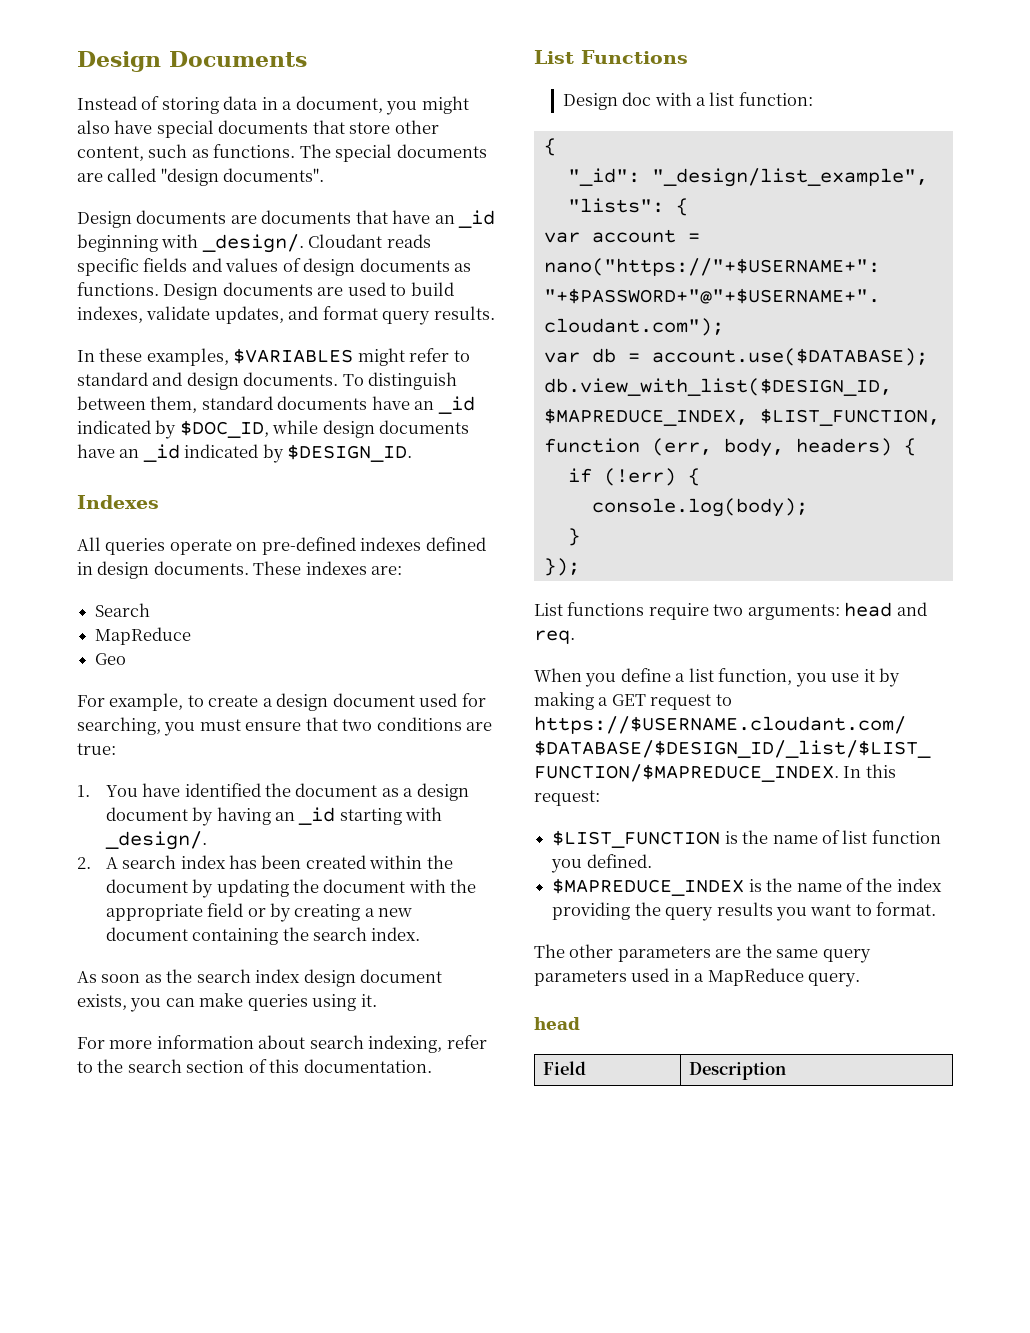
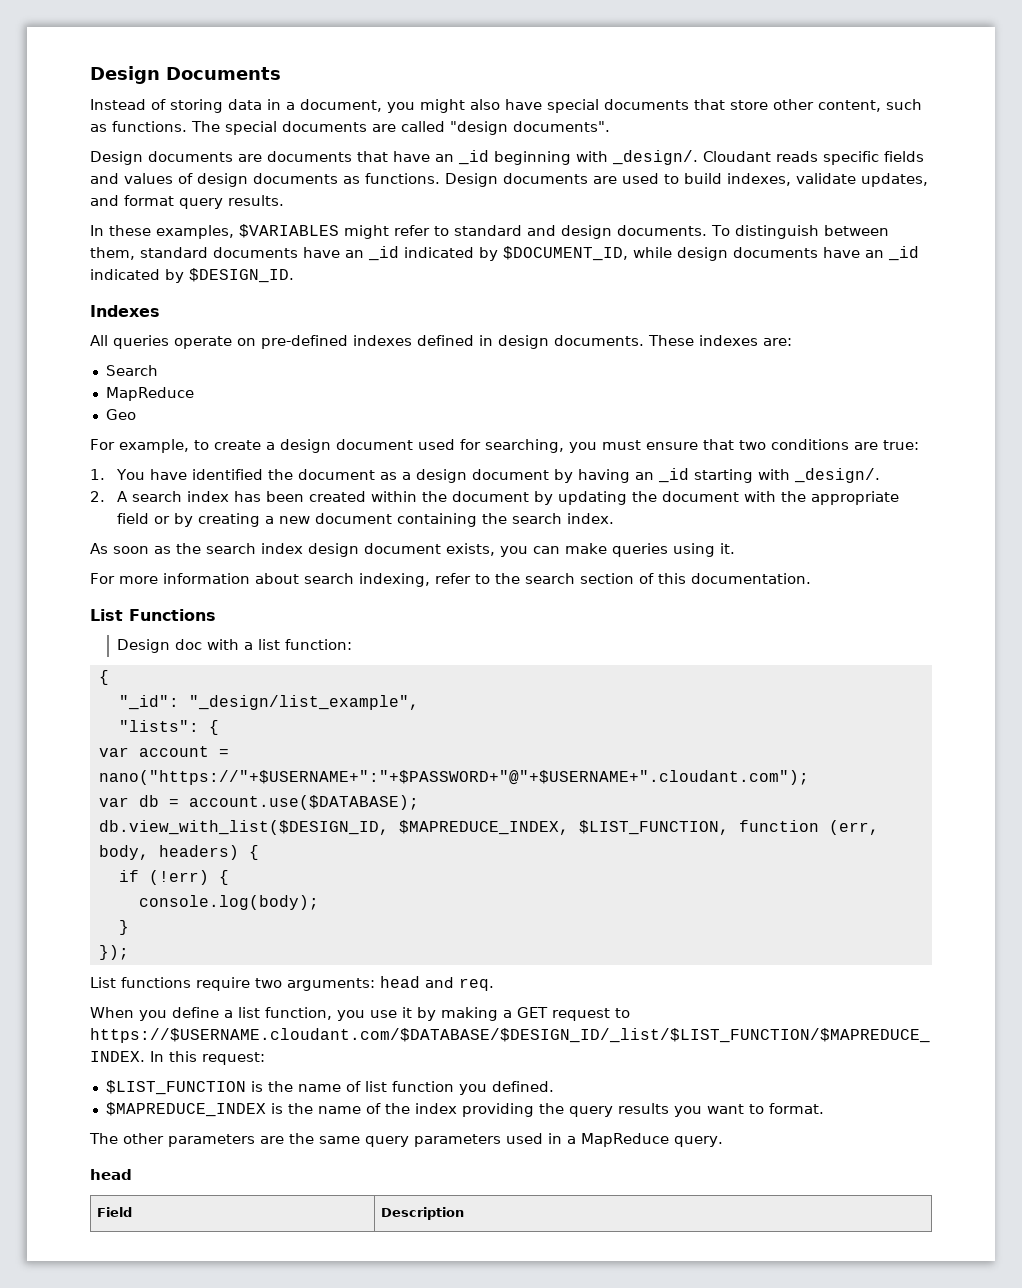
[179,420,269,438] $DOC_ID, -> [503,246,628,261] $DOCUMENT_ID,

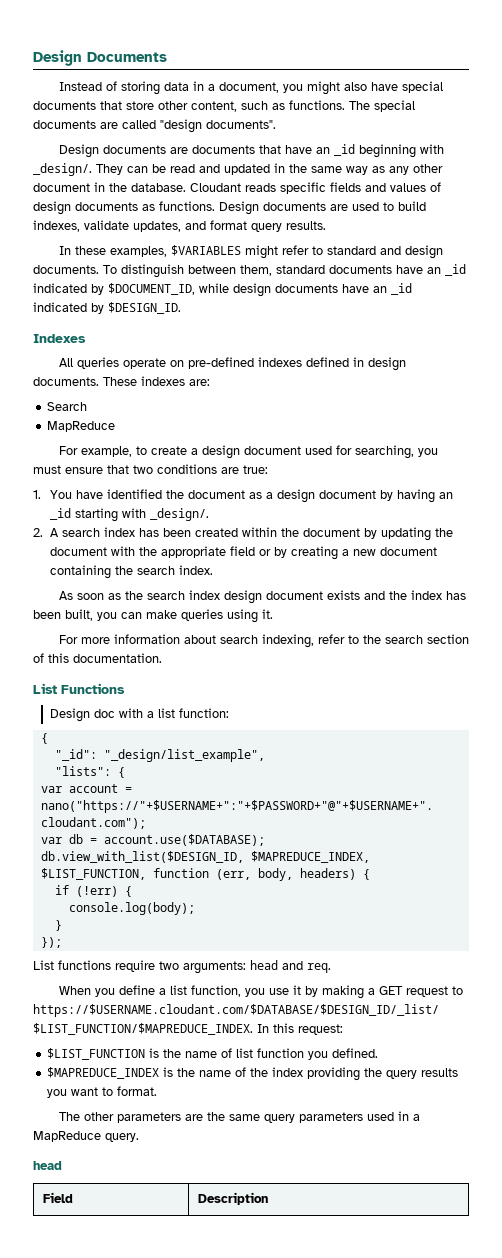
(698, 157) none -> [96,163,443,175] [33,182,186,192] They can be read and updated in the same way as any other document in the database.
[105,409,136,420] // Geo -> (115, 426) none
[446,543,495,556] exists, -> [326,590,466,600] [33,609,93,621] exists and the index has been built,

